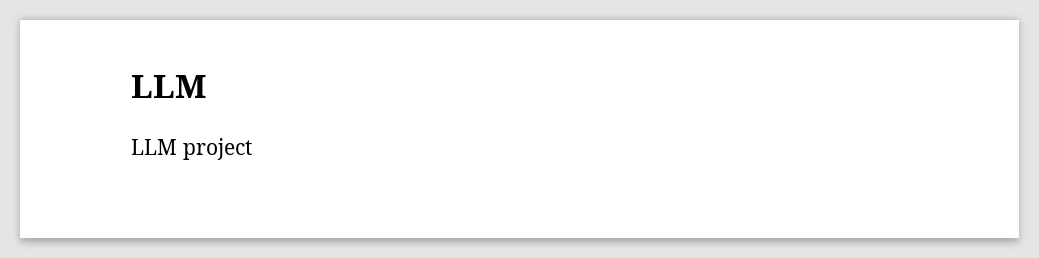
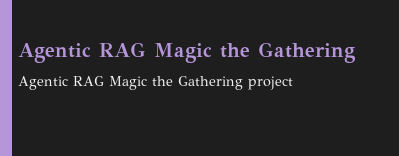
[131,75,206,98] [131,139,177,155] LLM // LLM -> [18,42,356,63] [18,76,243,90] Agentic RAG Magic the Gathering // Agentic RAG Magic the Gathering

